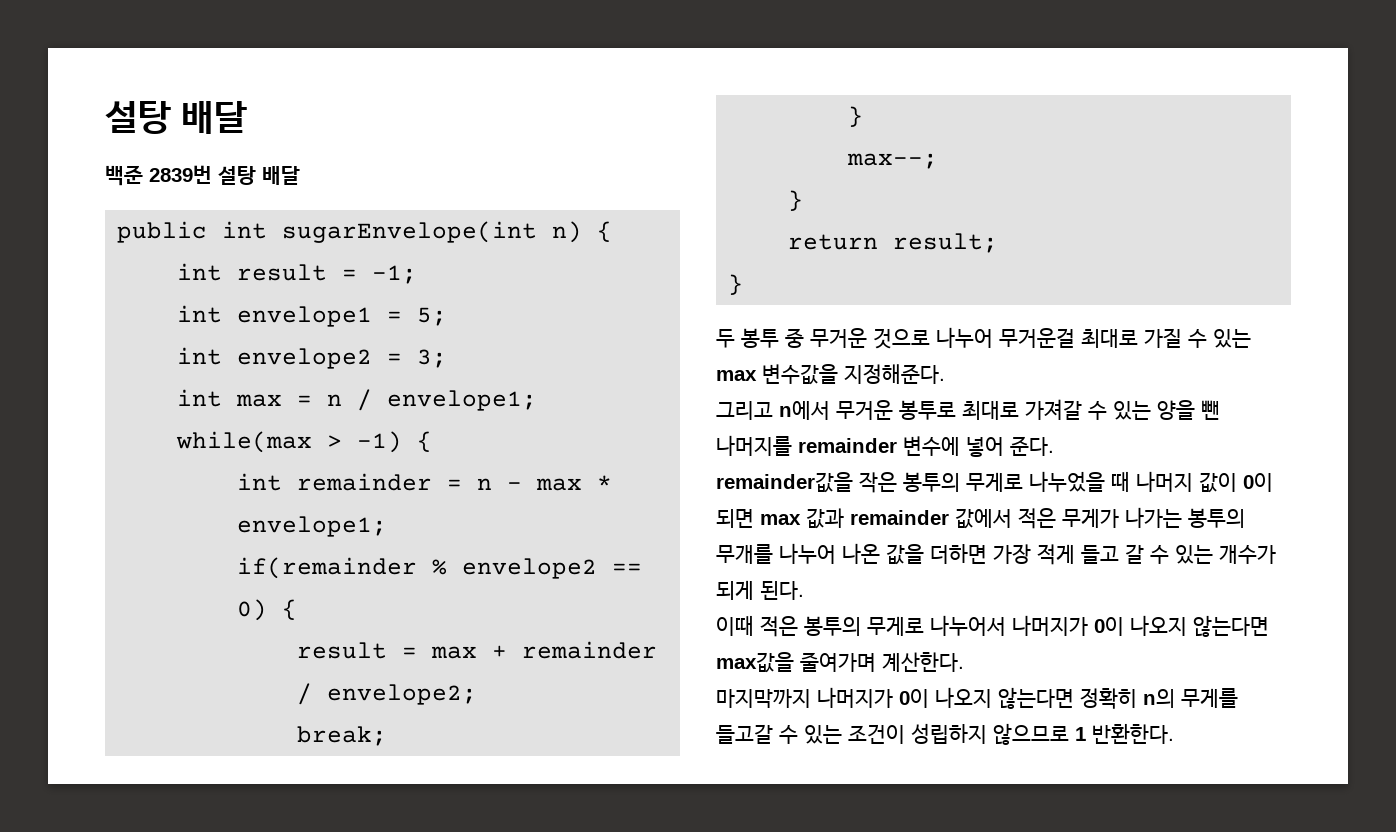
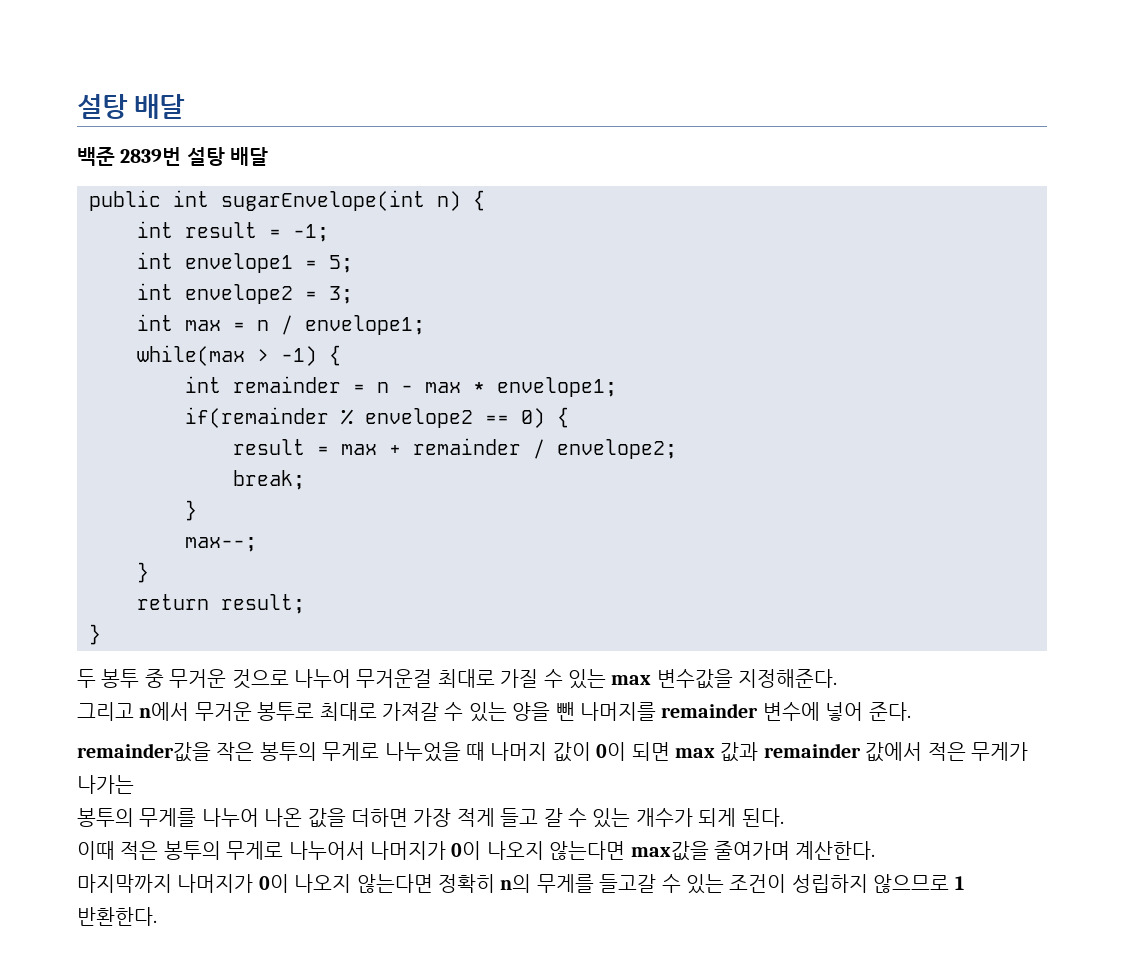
[1188,508,1245,528] [716,544,773,564] 봉투의 무개를 -> [77,808,197,827] // 봉투의 무게를

